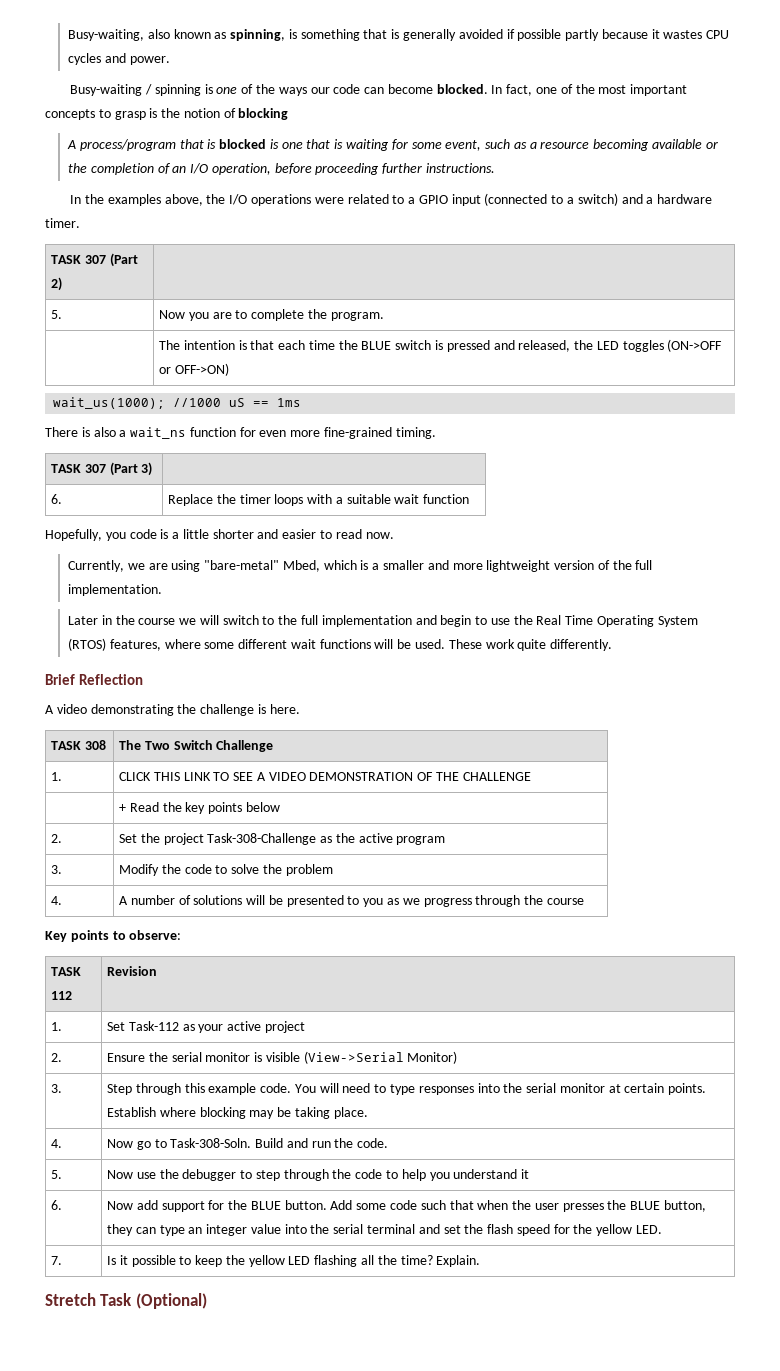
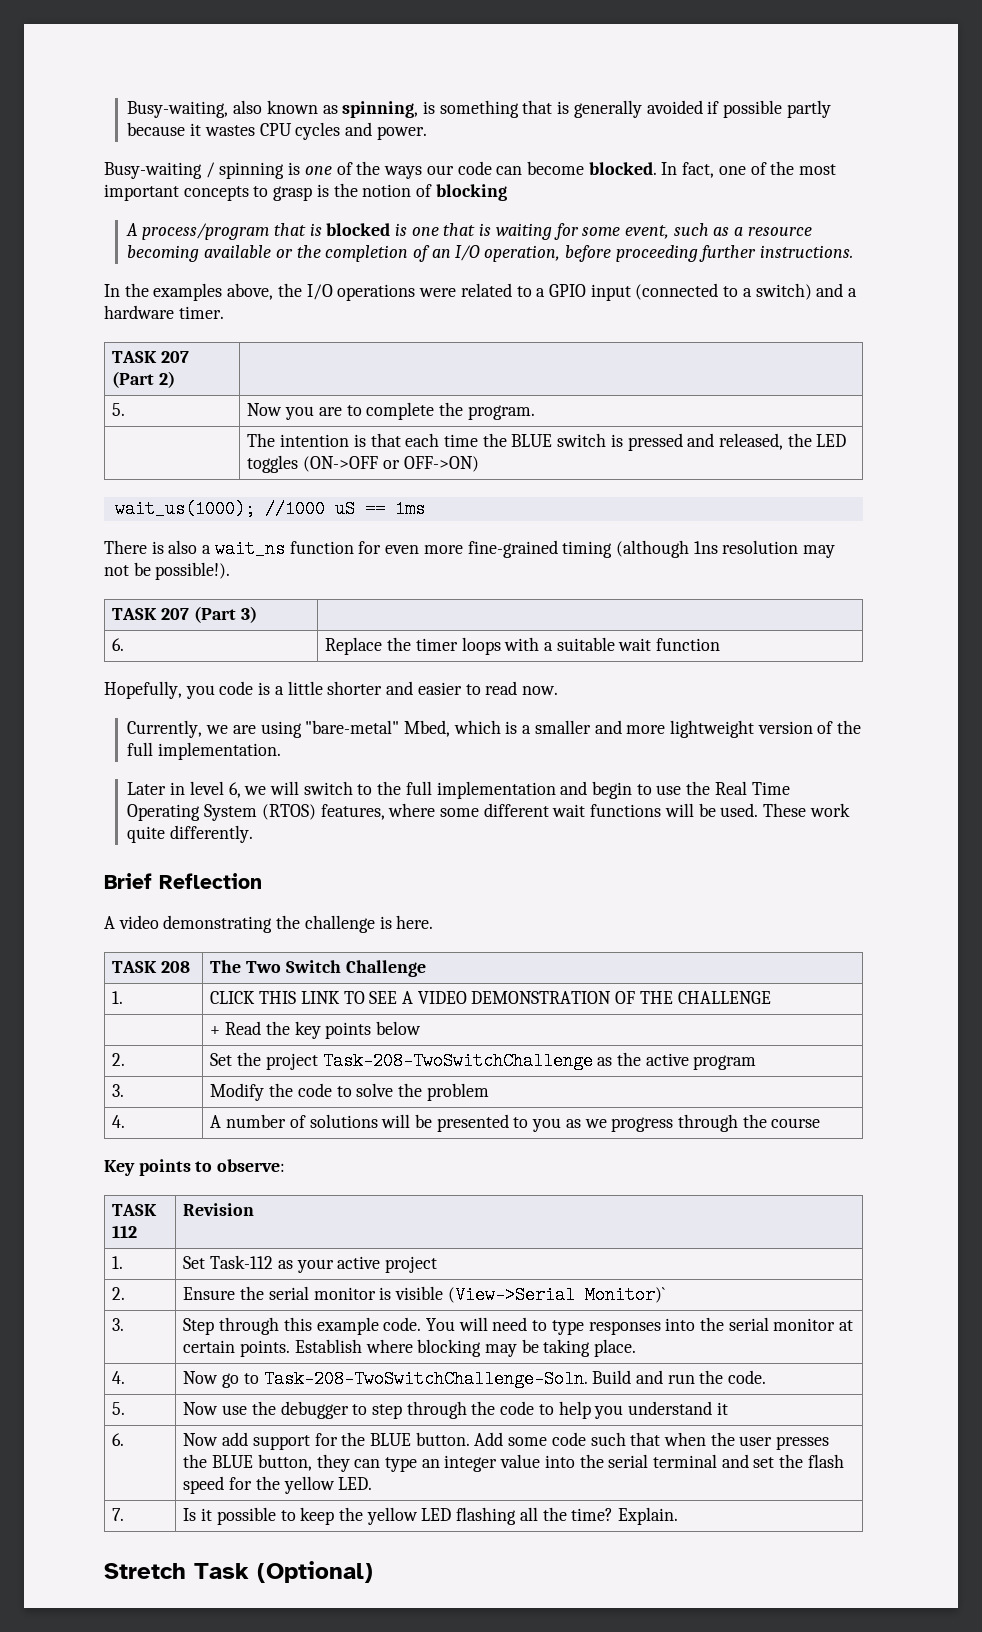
[84,255,106,264] 307 -> [161,351,190,363] 207
[395,427,436,439] [50,464,106,473] timing. // TASK 307 -> [562,540,836,558] [104,562,231,580] [112,608,190,620] timing (although 1ns resolution may not be possible!). // TASK 207
[115,615,176,625] the course -> [189,781,241,798] level 6,
[84,740,106,750] 308 -> [161,961,191,973] 208
[207,833,317,845] Task-308-Challenge -> [322,1052,593,1070] Task-208-TwoSwitchChallenge
[407,1051,458,1064] Monitor) -> [584,1286,665,1304] Monitor)`
[170,1138,252,1148] Task-308-Soln. -> [263,1370,588,1388] Task-208-TwoSwitchChallenge-Soln.

